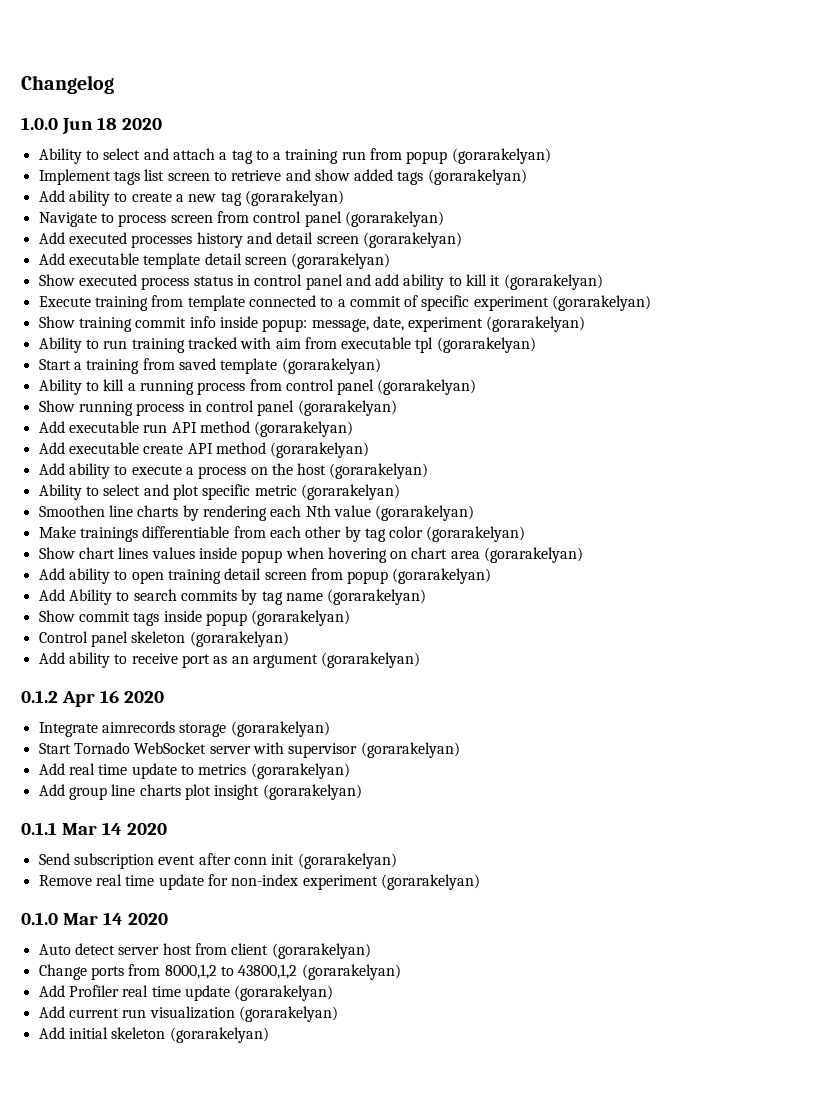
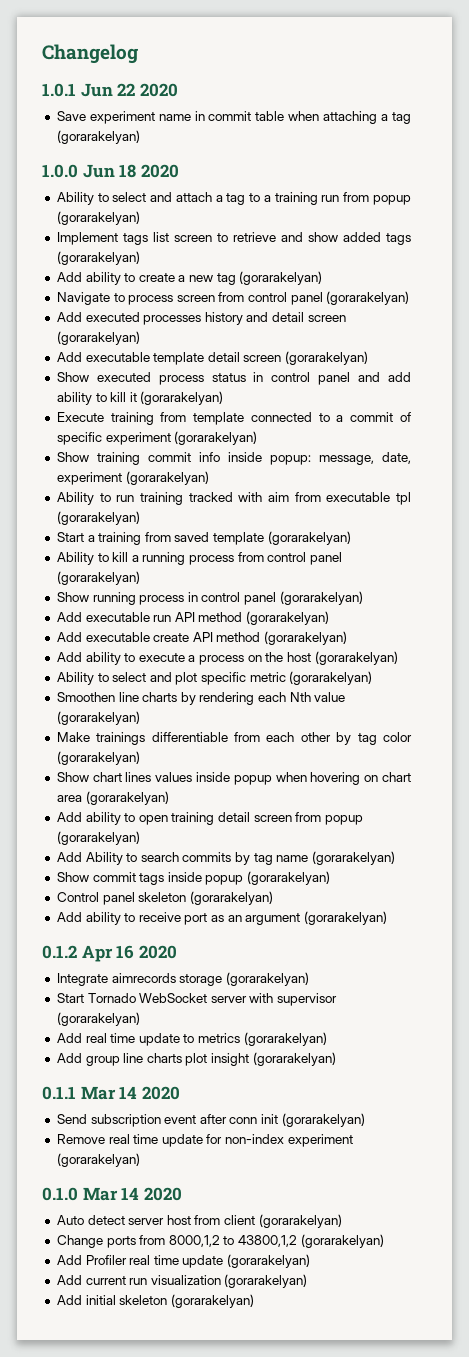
(114, 84) none -> [42,83,178,97] [56,111,412,124] [56,130,140,144] // 1.0.1 Jun 22 2020 // Save experiment name in commit table when attaching a tag (gorarakelyan)

